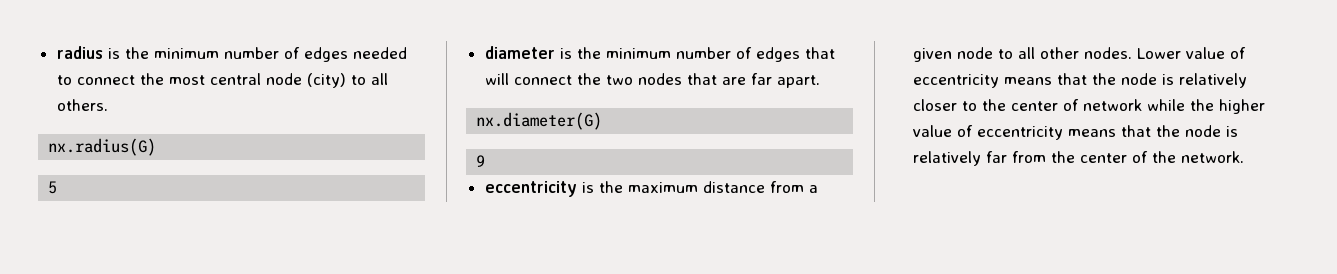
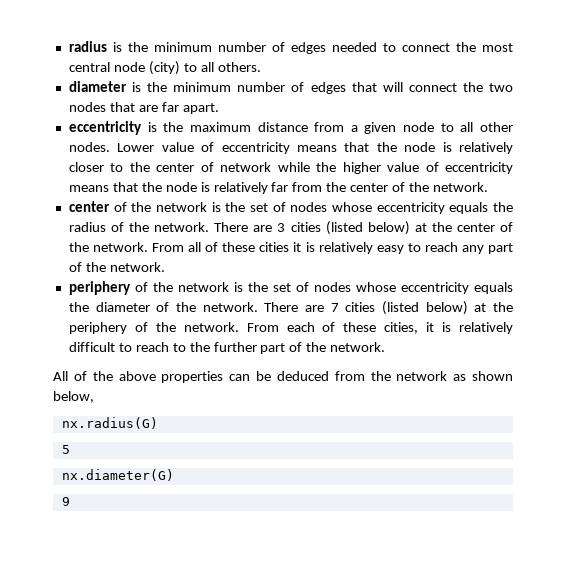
[48,138,157,156] [48,181,58,194] // nx.radius(G) // 5 -> (261, 67) none
[476,112,603,130] [476,155,486,167] // nx.diameter(G) // 9 -> (219, 108) none
(1244, 157) none -> [68,201,513,214] [68,221,514,235] [68,242,513,254] [68,262,165,272] [68,281,513,295] [68,301,513,315] [68,322,514,334] [68,342,386,354] [53,371,513,383] [53,391,94,403] [61,417,158,429] [61,445,70,454] [61,469,174,481] [61,497,70,506] // center of the network is the set of nodes whose eccentricity equals the radius of the network. There are 3 cities (listed below) at the center of the network. From all of these cities it is relatively easy to reach any part of the network. // periphery of the network is the set of nodes whose eccentricity equals the diameter of the network. There are 7 cities (listed below) at the periphery of the network. From each of these cities, it is relatively difficult to reach to the further part of the network. // All of the above properties can be deduced from the network as shown below, // nx.radius(G) // 5 // nx.diameter(G) // 9

